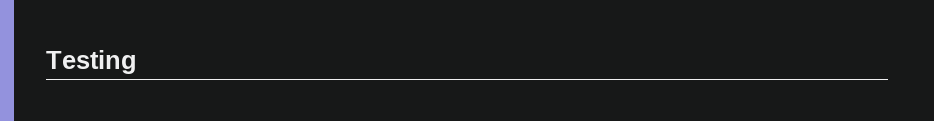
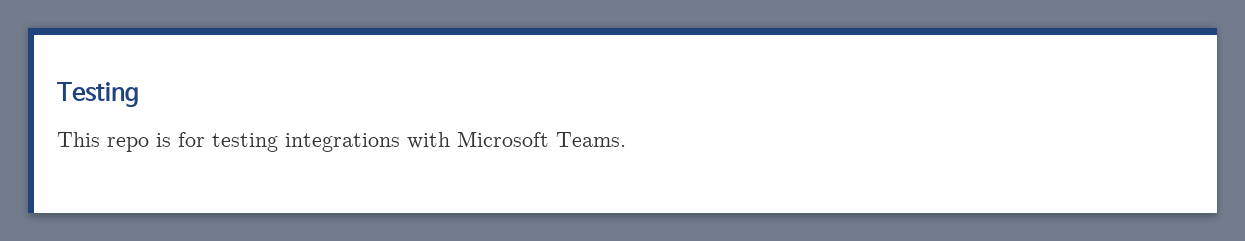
(137, 62) none -> [57,131,626,152] // This repo is for testing integrations with Microsoft Teams.

